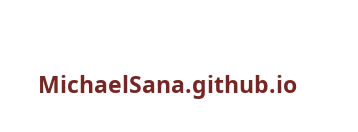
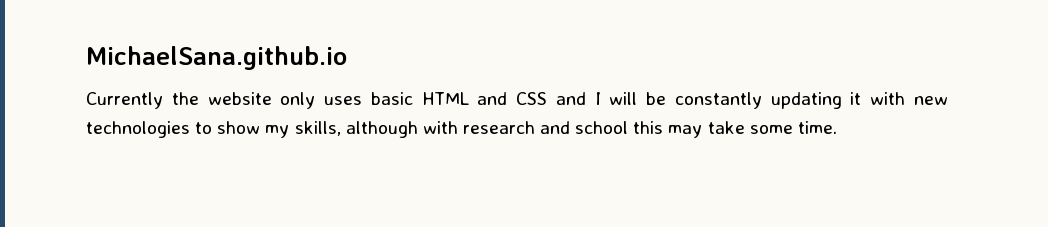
(297, 87) none -> [86,92,948,109] [86,121,837,138] // Currently the website only uses basic HTML and CSS and I will be constantly updating it with new technologies to show my skills, although with research and school this may take some time.

